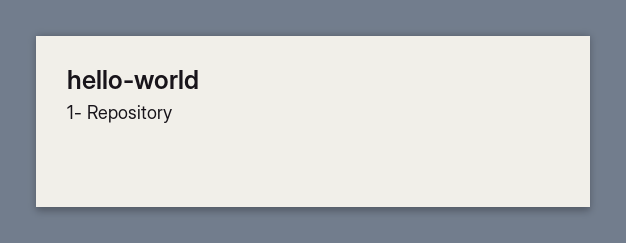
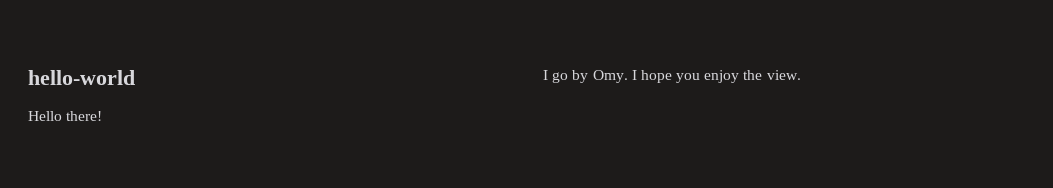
[67,105,172,123] 1- Repository -> [28,111,103,121] [543,70,801,83] Hello there! // I go by Omy. I hope you enjoy the view.

